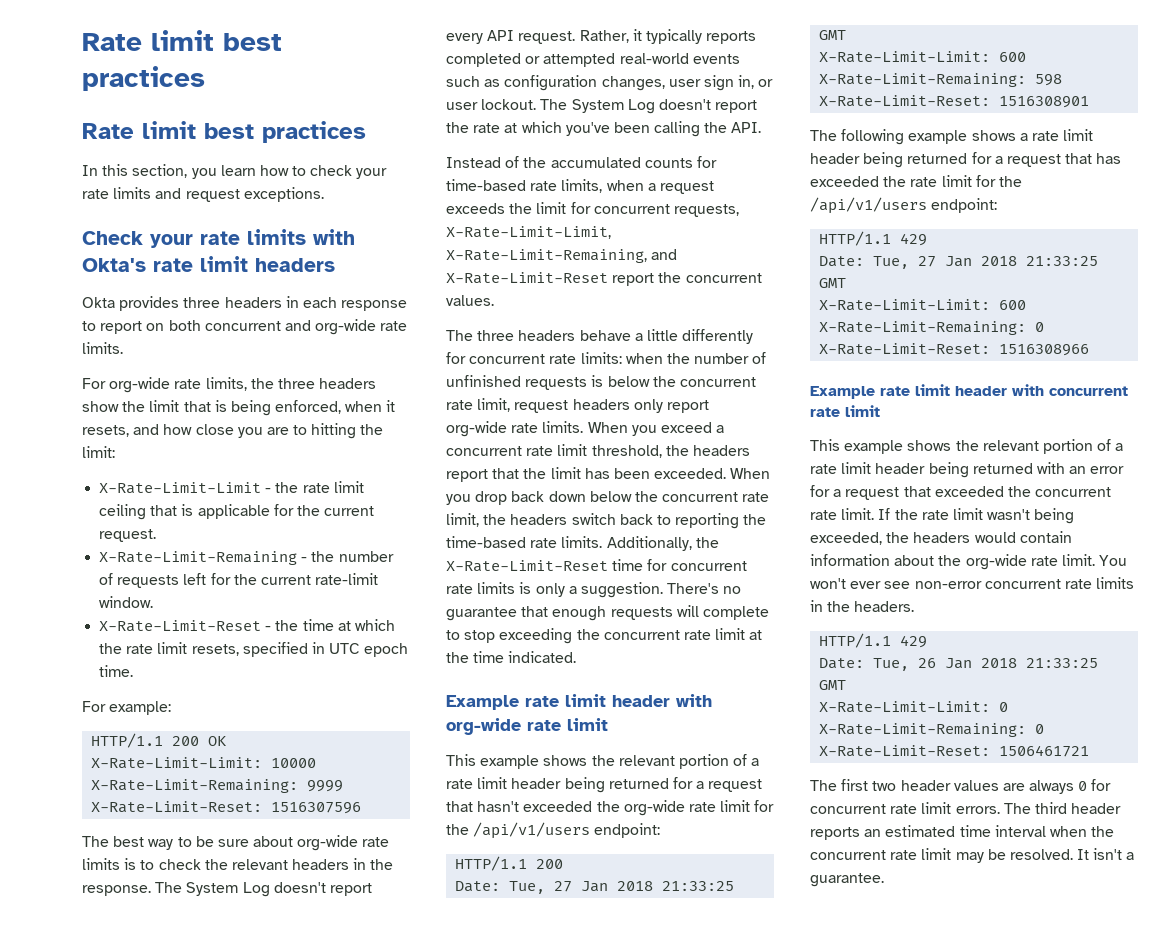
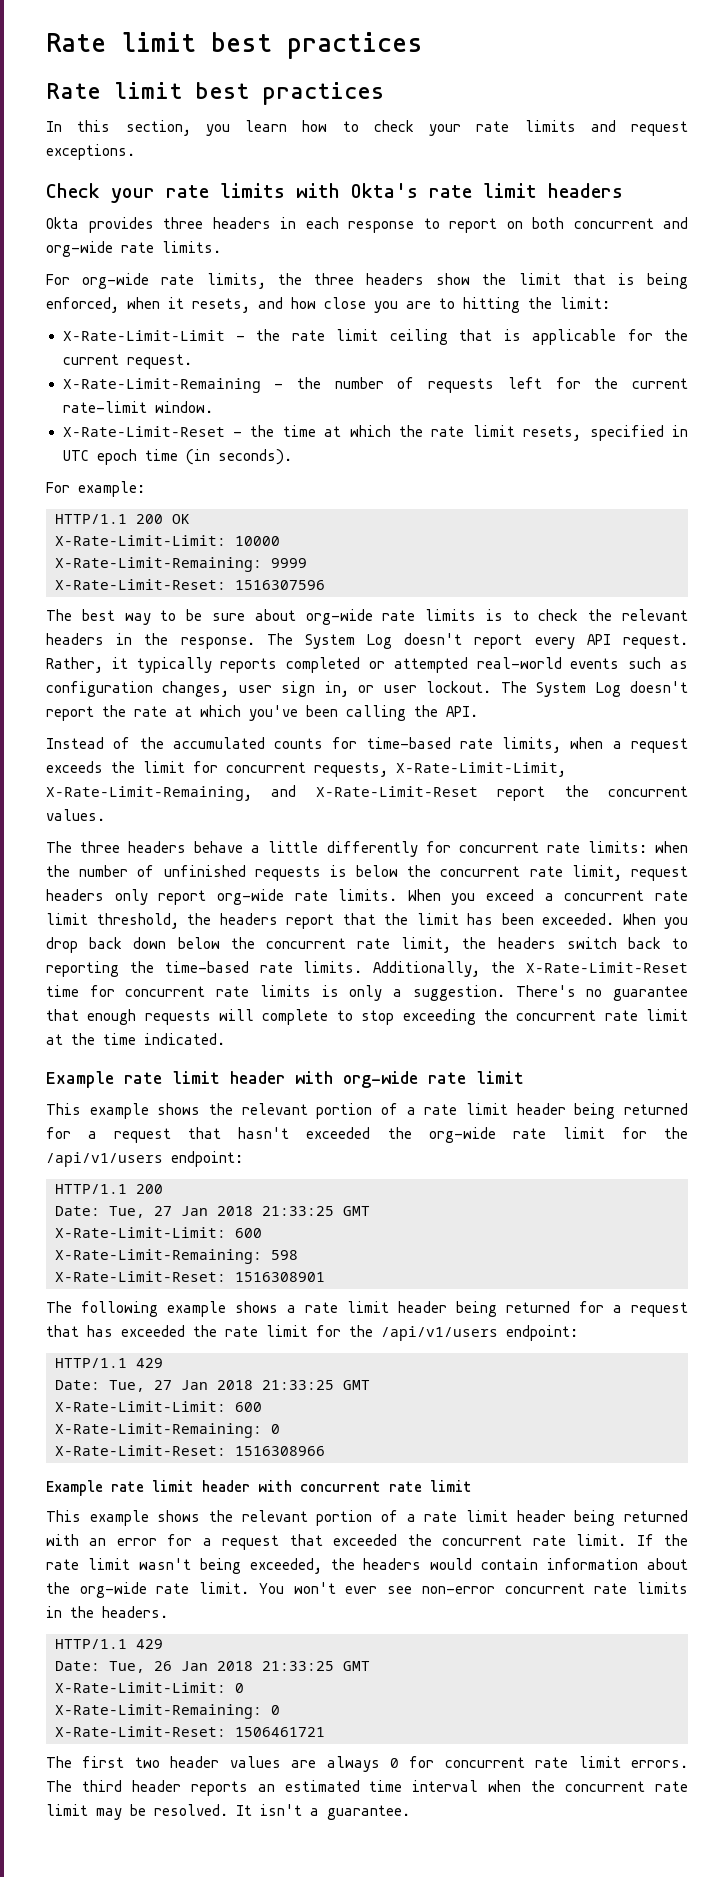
[99,665,134,677] time. -> [144,449,292,465] time (in seconds).

